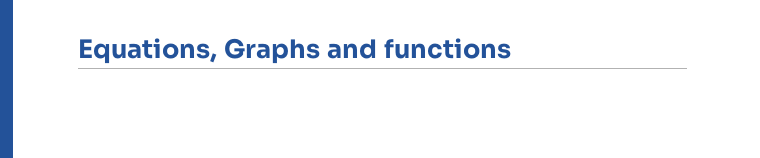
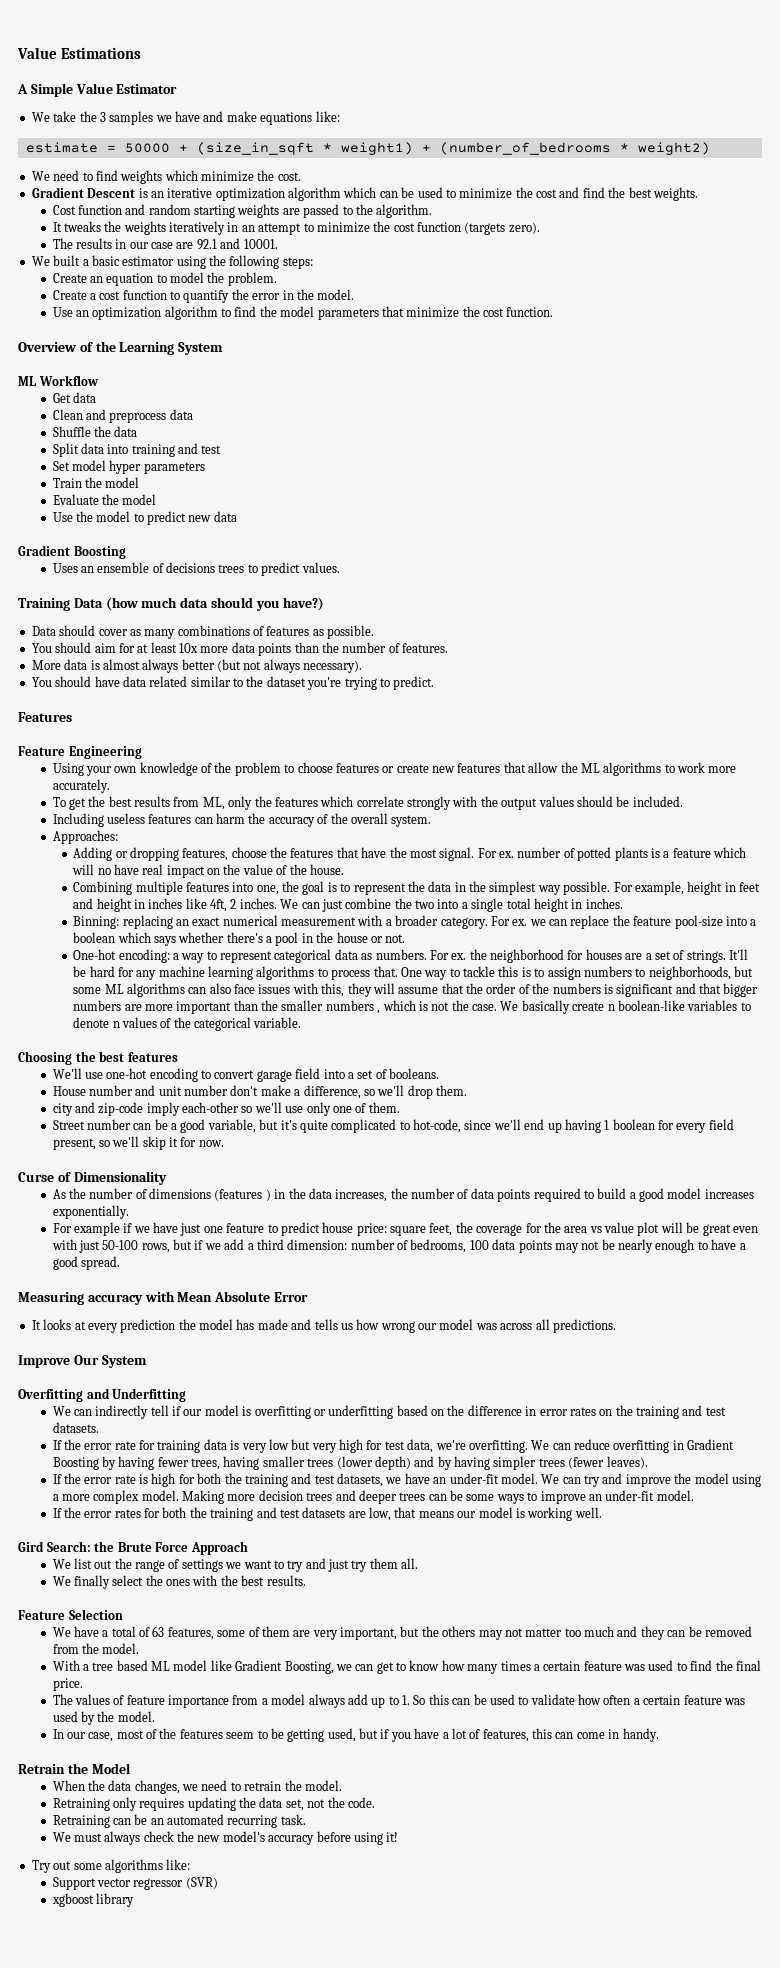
[78,38,511,64] Equations, Graphs and functions -> [17,47,141,59] [17,83,178,97] [31,111,340,125] [25,142,710,155] [31,170,301,184] [31,187,698,201] [52,204,433,218] [52,221,540,235] [52,238,278,250] [31,255,313,269] [52,272,277,286] [52,289,355,303] [52,306,554,320] [18,341,224,355] [18,375,99,386] [52,392,96,403] [52,409,193,423] [52,426,138,437] [52,443,222,457] [52,460,205,474] [52,477,140,488] [52,494,157,505] [52,511,237,525] [18,545,126,559] [52,562,340,576] [18,597,325,611] [31,625,375,639] [31,642,448,656] [31,659,363,673] [31,676,435,690] [18,712,72,722] [18,746,142,759] [52,762,737,776] [52,779,110,793] [52,796,683,810] [52,813,432,827] [52,830,118,844] [73,847,747,861] [72,864,344,878] [73,881,761,895] [73,898,623,912] [73,915,757,929] [73,932,406,946] [73,949,749,963] [73,966,754,980] [73,983,759,997] [73,1000,751,1014] [73,1017,302,1031] [18,1051,178,1065] [52,1068,439,1082] [52,1085,467,1099] [52,1102,400,1116] [52,1119,734,1133] [52,1136,224,1150] [18,1171,167,1185] [52,1188,754,1202] [52,1205,129,1219] [52,1222,758,1236] [51,1239,746,1253] [52,1256,120,1270] [18,1291,308,1305] [31,1319,616,1333] [18,1355,147,1368] [18,1388,187,1402] [52,1405,726,1419] [52,1422,99,1433] [52,1439,735,1453] [52,1456,648,1470] [52,1473,761,1487] [52,1490,694,1504] [52,1507,602,1521] [18,1541,248,1555] [52,1558,419,1572] [52,1575,306,1589] [18,1609,123,1620] [52,1626,752,1640] [52,1643,140,1654] [52,1660,761,1674] [52,1678,83,1691] [52,1694,745,1708] [52,1711,155,1725] [52,1728,659,1742] [18,1763,131,1774] [52,1780,342,1794] [52,1797,375,1811] [52,1814,306,1828] [52,1831,399,1845] [31,1859,191,1873] [52,1877,218,1890] [51,1893,134,1907] Value Estimations // A Simple Value Estimator // We take the 3 samples we have and make equations like: // estimate = 50000 + (size_in_sqft * weight1) + (number_of_bedrooms * weight2) // We need to find weights which minimize the cost. // Gradient Descent is an iterative optimization algorithm which can be used to minimize the cost and find the best weights. // Cost function and random starting weights are passed to the algorithm. // It tweaks the weights iteratively in an attempt to minimize the cost function (targets zero). // The results in our case are 92.1 and 10001. // We built a basic estimator using the following steps: // Create an equation to model the problem. // Create a cost function to quantify the error in the model. // Use an optimization algorithm to find the model parameters that minimize the cost function. // Overview of the Learning System // ML Workflow // Get data // Clean and preprocess data // Shuffle the data // Split data into training and test // Set model hyper parameters // Train the model // Evaluate the model // Use the model to predict new data // Gradient Boosting // Uses an ensemble of decisions trees to predict values. // Training Data (how much data should you have?) // Data should cover as many combinations of features as possible. // You should aim for at least 10x more data points than the number of features. // More data is almost always better (but not always necessary). // You should have data related similar to the dataset you're trying to predict. // Features // Feature Engineering // Using your own knowledge of the problem to choose features or create new features that allow the ML algorithms to work more accurately. // To get the best results from ML, only the features which correlate strongly with the output values should be included. // Including useless features can harm the accuracy of the overall system. // Approaches: // Adding or dropping features, choose the features that have the most signal. For ex. number of potted plants is a feature which will no have real impact on the value of the house. // Combining multiple features into one, the goal is to represent the data in the simplest way possible. For example, height in feet and height in inches like 4ft, 2 inches. We can just combine the two into a single total height in inches. // Binning: replacing an exact numerical measurement with a broader category. For ex. we can replace the feature pool-size into a boolean which says whether there's a pool in the house or not. // One-hot encoding: a way to represent categorical data as numbers. For ex. the neighborhood for houses are a set of strings. It'll be hard for any machine learning algorithms to process that. One way to tackle this is to assign numbers to neighborhoods, but some ML algorithms can also face issues with this, they will assume that the order of the numbers is significant and that bigger numbers are more important than the smaller numbers , which is not the case. We basically create n boolean-like variables to denote n values of the categorical variable. // Choosing the best features // We'll use one-hot encoding to convert garage field into a set of booleans. // House number and unit number don't make a difference, so we'll drop them. // city and zip-code imply each-other so we'll use only one of them. // Street number can be a good variable, but it's quite complicated to hot-code, since we'll end up having 1 boolean for every field present, so we'll skip it for now. // Curse of Dimensionality // As the number of dimensions (features ) in the data increases, the number of data points required to build a good model increases exponentially. // For example if we have just one feature to predict house price: square feet, the coverage for the area vs value plot will be great even with just 50-100 rows, but if we add a third dimension: number of bedrooms, 100 data points may not be nearly enough to have a good spread. // Measuring accuracy with Mean Absolute Error // It looks at every prediction the model has made and tells us how wrong our model was across all predictions. // Improve Our System // Overfitting and Underfitting // We can indirectly tell if our model is overfitting or underfitting based on the difference in error rates on the training and test datasets. // If the error rate for training data is very low but very high for test data, we're overfitting. We can reduce overfitting in Gradient Boosting by having fewer trees, having smaller trees (lower depth) and by having simpler trees (fewer leaves). // If the error rate is high for both the training and test datasets, we have an under-fit model. We can try and improve the model using a more complex model. Making more decision trees and deeper trees can be some ways to improve an under-fit model. // If the error rates for both the training and test datasets are low, that means our model is working well. // Gird Search: the Brute Force Approach // We list out the range of settings we want to try and just try them all. // We finally select the ones with the best results. // Feature Selection // We have a total of 63 features, some of them are very important, but the others may not matter too much and they can be removed from the model. // With a tree based ML model like Gradient Boosting, we can get to know how many times a certain feature was used to find the final price. // The values of feature importance from a model always add up to 1. So this can be used to validate how often a certain feature was used by the model. // In our case, most of the features seem to be getting used, but if you have a lot of features, this can come in handy. // Retrain the Model // When the data changes, we need to retrain the model. // Retraining only requires updating the data set, not the code. // Retraining can be an automated recurring task. // We must always check the new model's accuracy before using it! // Try out some algorithms like: // Support vector regressor (SVR) // xgboost library

